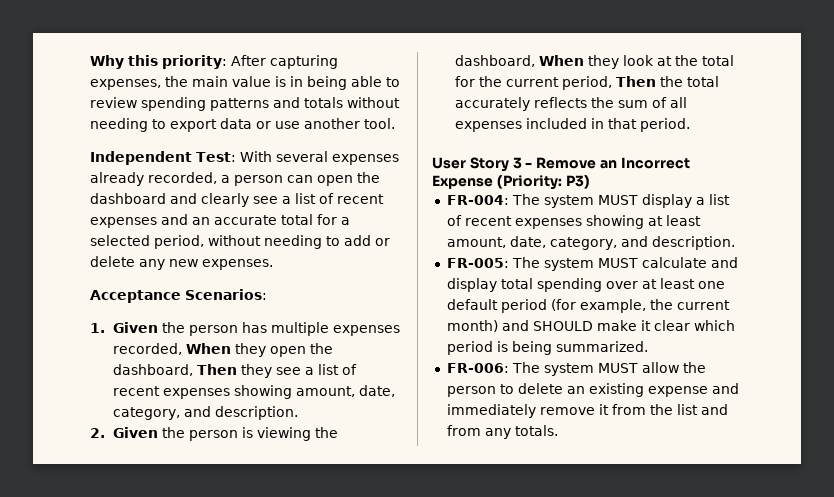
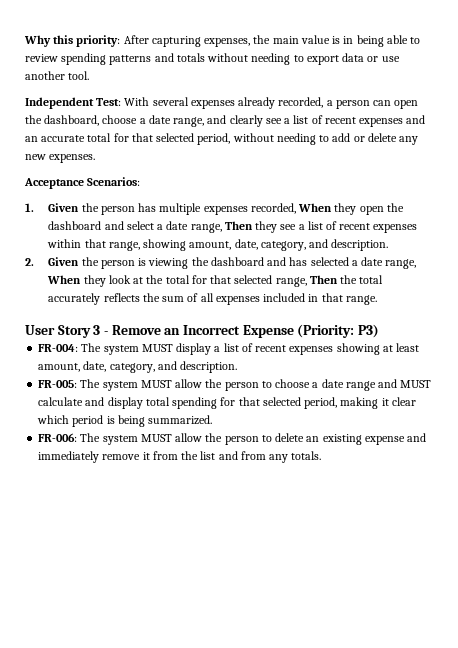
[90,193,166,204] dashboard -> [44,115,205,127] dashboard, choose a date range,
[341,217,350,225] a -> [131,133,153,142] that
[113,364,194,376] dashboard, -> [48,221,222,233] dashboard and select a date range,
(231, 393) none -> [47,239,140,251] within that range,
[455,55,536,67] dashboard, -> [210,257,417,269] dashboard and has selected a date range,
[479,76,613,90] the current period, -> [210,275,307,287] that selected range,
[640,118,691,132] period. -> [345,295,377,305] range.
(638, 263) none -> [175,379,432,391] allow the person to choose a date range and MUST
[605,278,725,289] [446,299,730,313] [446,320,637,332] over at least one default period (for example, the current month) and SHOULD make -> [220,397,379,409] for that selected period, making

